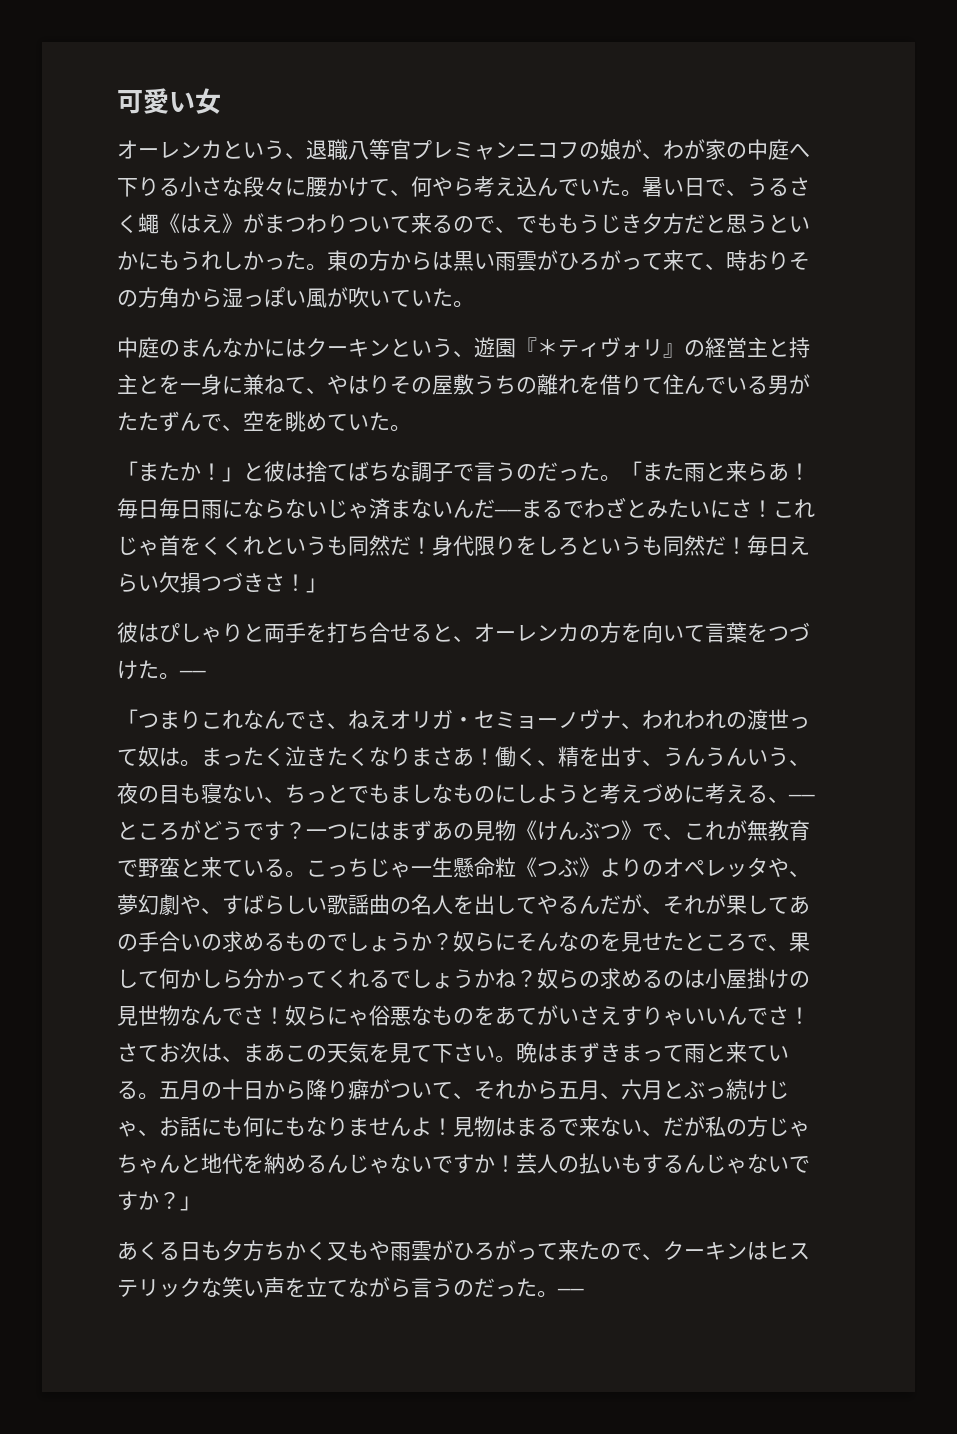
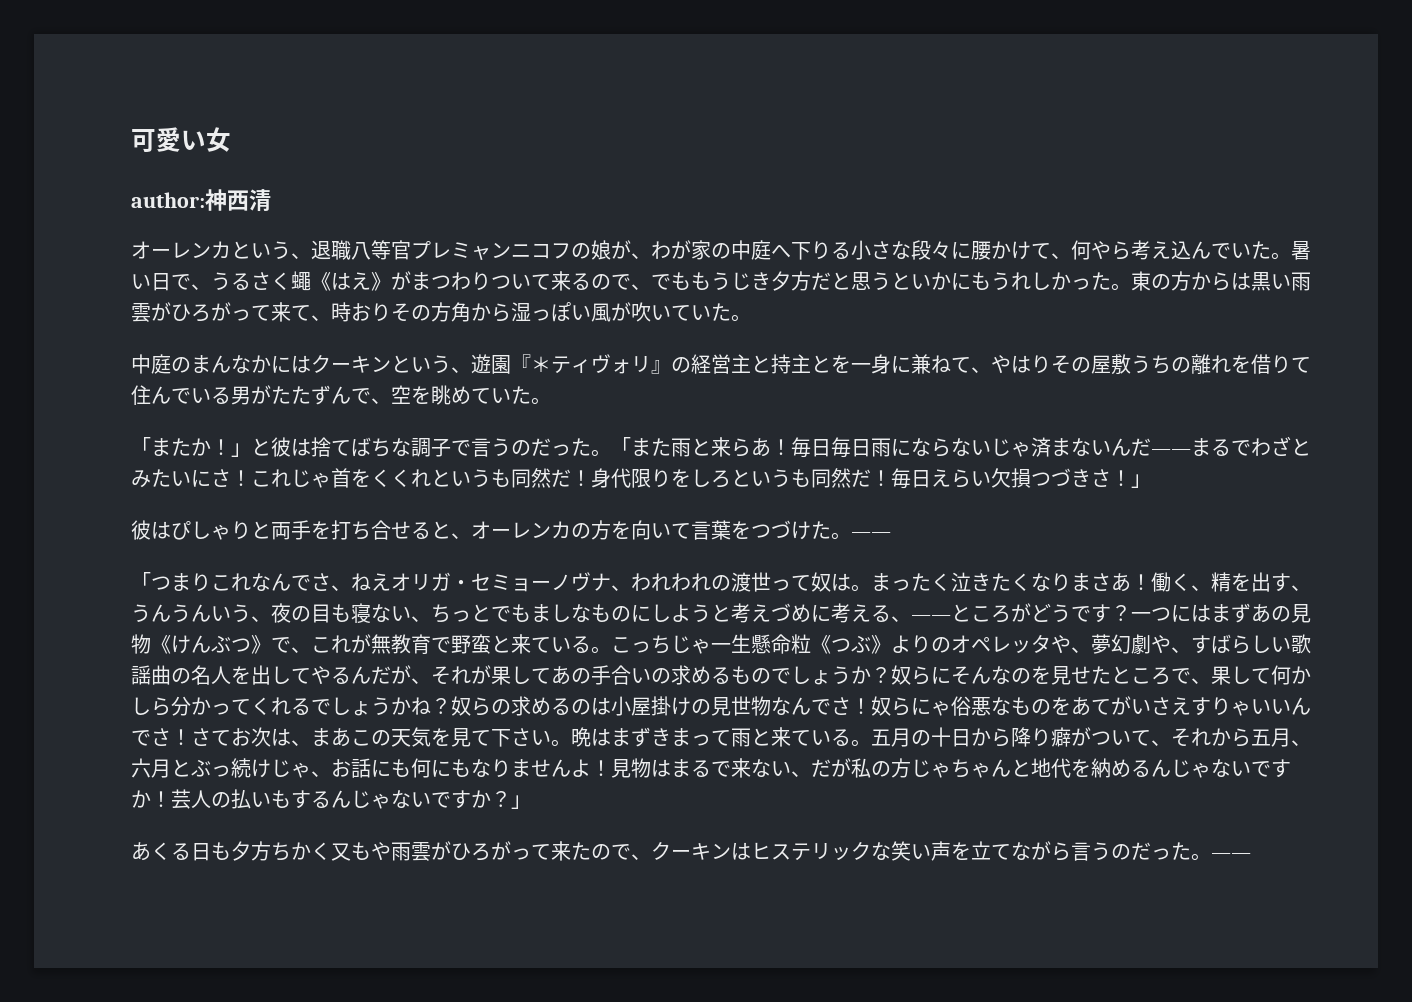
(221, 101) none -> [131,189,271,212] // author:神西清

